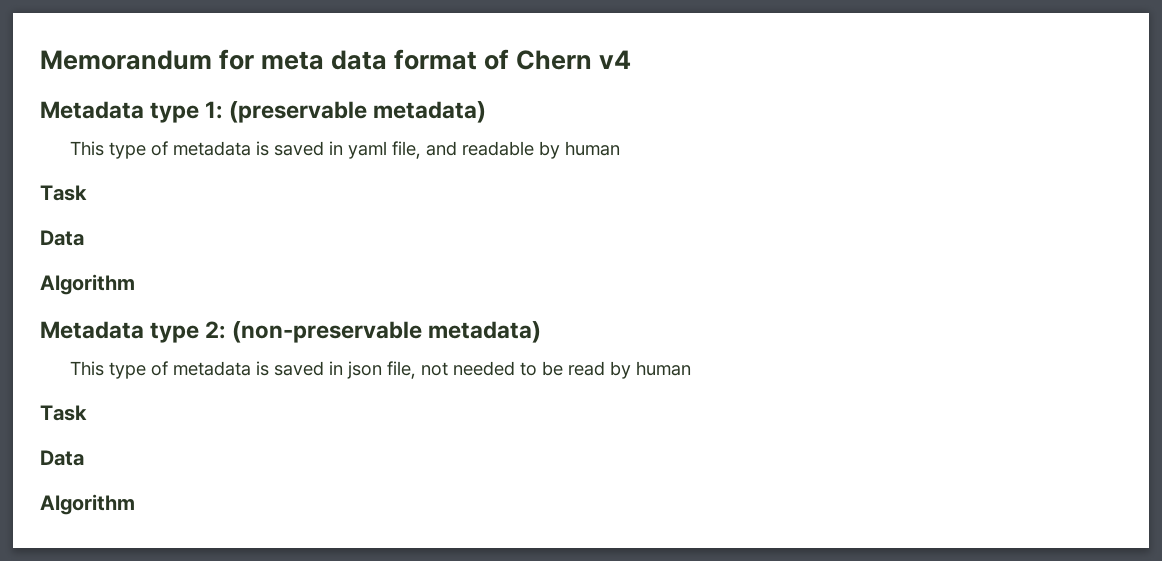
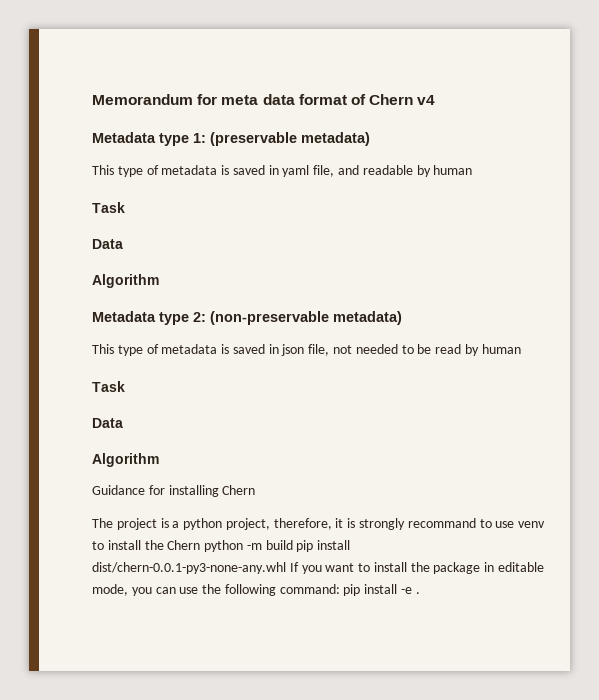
(135, 504) none -> [92,485,256,497] [92,518,546,530] [92,540,351,552] [92,562,545,574] [92,584,420,596] // Guidance for installing Chern // The project is a python project, therefore, it is strongly recommand to use venv to install the Chern python -m build pip install dist/chern-0.0.1-py3-none-any.whl If you want to install the package in editable mode, you can use the following command: pip install -e .

